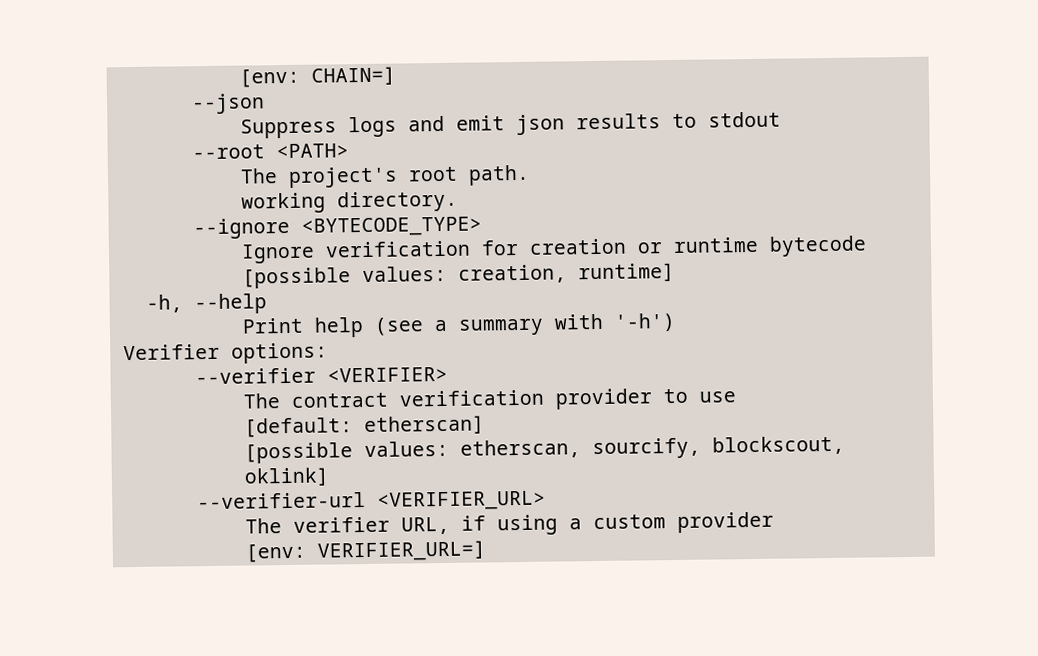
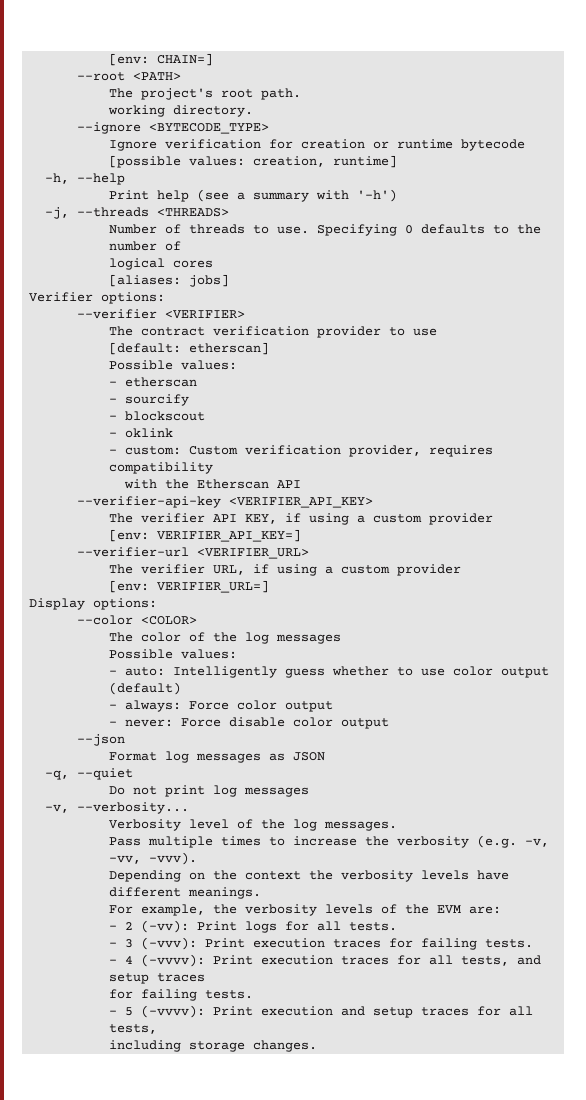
[190,93,265,115] [239,111,781,139] // --json // Suppress logs and emit json results to stdout -> (213, 59) none
(676, 322) none -> [44,207,229,219] [108,224,541,236] [108,241,181,251] [108,258,213,270] [108,274,229,287] // -j, --threads <THREADS> // Number of threads to use. Specifying 0 defaults to the number of // logical cores // [aliases: jobs]
[243,435,845,464] [243,467,330,487] [possible values: etherscan, sourcify, blockscout, oklink] -> [108,360,237,370] [108,377,197,387] [108,394,189,406] [108,411,205,421] [108,428,173,438] [108,445,493,457] [108,462,213,474] [123,479,301,489] [76,496,373,508] [108,513,493,525] [108,529,301,542] Possible values: // - etherscan // - sourcify // - blockscout // - oklink // - custom: Custom verification provider, requires compatibility // with the Etherscan API // --verifier-api-key <VERIFIER_API_KEY> // The verifier API KEY, if using a custom provider // [env: VERIFIER_API_KEY=]
(486, 551) none -> [28,598,157,610] [76,615,197,625] [108,632,341,644] [108,649,237,659] [108,666,549,678] [108,682,181,695] [108,700,333,712] [108,717,389,729] [76,734,125,746] [108,751,325,763] [44,768,133,780] [108,785,309,797] [44,802,189,814] [108,819,397,831] [108,835,549,848] [108,852,197,865] [108,870,509,882] [108,887,261,899] [108,904,501,916] [108,920,397,933] [108,937,533,950] [108,954,541,967] [108,973,205,984] [108,989,253,1001] [108,1005,533,1018] [108,1024,157,1034] [108,1040,317,1052] // Display options: // --color <COLOR> // The color of the log messages // Possible values: // - auto: Intelligently guess whether to use color output (default) // - always: Force color output // - never: Force disable color output // --json // Format log messages as JSON // -q, --quiet // Do not print log messages // -v, --verbosity... // Verbosity level of the log messages. // Pass multiple times to increase the verbosity (e.g. -v, -vv, -vvv). // Depending on the context the verbosity levels have different meanings. // For example, the verbosity levels of the EVM are: // - 2 (-vv): Print logs for all tests. // - 3 (-vvv): Print execution traces for failing tests. // - 4 (-vvvv): Print execution traces for all tests, and setup traces // for failing tests. // - 5 (-vvvv): Print execution and setup traces for all tests, // including storage changes.

